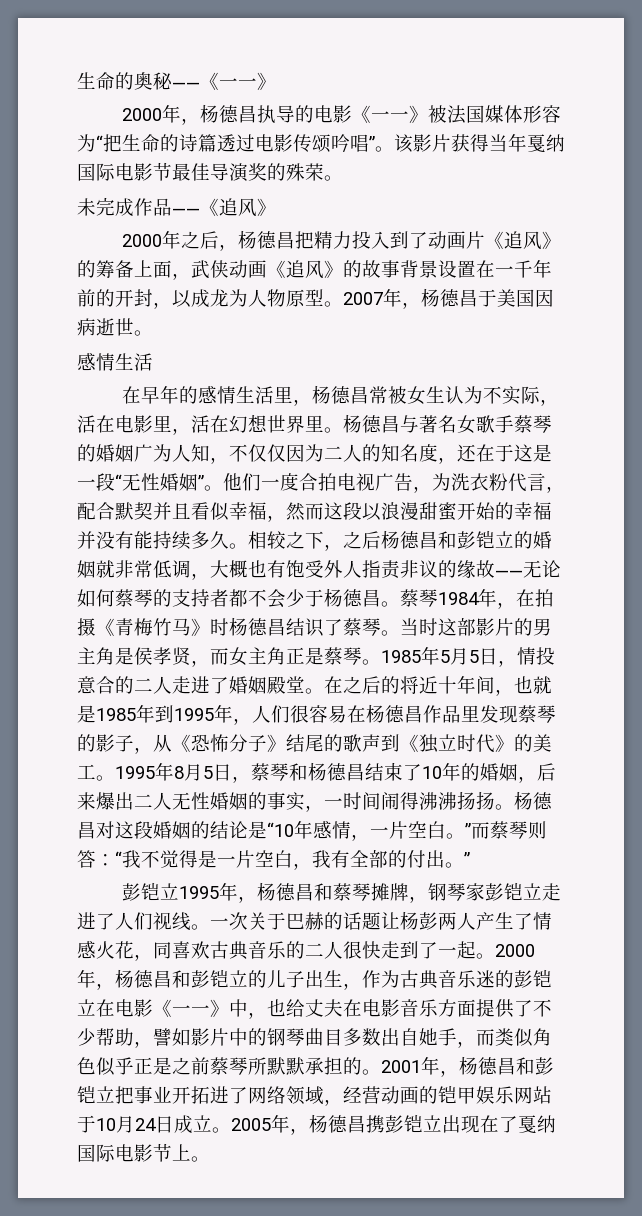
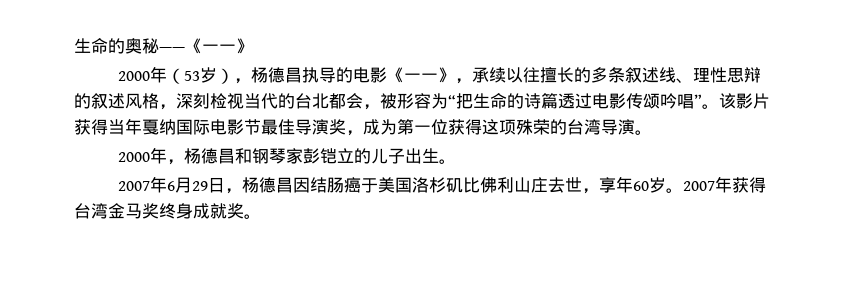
(182, 113) none -> [166,67,234,84] （53岁）
[428,105,524,124] 被法国媒体 -> [454,67,761,84] [74,93,397,110] ，承续以往擅长的多条叙述线、理性思辩的叙述风格，深刻检视当代的台北都会，被
[267,163,343,181] [77,197,276,217] [122,230,562,251] [77,259,552,280] [77,288,554,309] [77,318,153,336] [77,353,153,371] [122,385,560,406] [77,414,552,435] [77,444,552,464] [77,473,565,493] [77,502,552,522] [77,530,552,551] [77,560,561,580] [77,588,554,609] [77,617,552,637] [77,646,555,667] [77,675,552,696] [77,704,556,725] [77,734,552,754] [77,762,556,783] [77,791,552,812] [77,820,547,841] [77,850,470,870] [122,882,562,903] [77,911,552,931] [77,941,495,961] 的殊荣。 // 未完成作品——《追风》 // 2000年之后，杨德昌把精力投入到了动画片《追风》的筹备上面，武侠动画《追风》的故事背景设置在一千年前的开封，以成龙为人物原型。2007年，杨德昌于美国因病逝世。 // 感情生活 // 在早年的感情生活里，杨德昌常被女生认为不实际，活在电影里，活在幻想世界里。杨德昌与著名女歌手蔡琴的婚姻广为人知，不仅仅因为二人的知名度，还在于这是一段“无性婚姻”。他们一度合拍电视广告，为洗衣粉代言，配合默契并且看似幸福，然而这段以浪漫甜蜜开始的幸福并没有能持续多久。相较之下，之后杨德昌和彭铠立的婚姻就非常低调，大概也有饱受外人指责非议的缘故——无论如何蔡琴的支持者都不会少于杨德昌。蔡琴1984年，在拍摄《青梅竹马》时杨德昌结识了蔡琴。当时这部影片的男主角是侯孝贤，而女主角正是蔡琴。1985年5月5日，情投意合的二人走进了婚姻殿堂。在之后的将近十年间，也就是1985年到1995年，人们很容易在杨德昌作品里发现蔡琴的影子，从《恐怖分子》结尾的歌声到《独立时代》的美工。1995年8月5日，蔡琴和杨德昌结束了10年的婚姻，后来爆出二人无性婚姻的事实，一时间闹得沸沸扬扬。杨德昌对这段婚姻的结论是“10年感情，一片空白。”而蔡琴则答：“我不觉得是一片空白，我有全部的付出。” // 彭铠立1995年，杨德昌和蔡琴摊牌，钢琴家彭铠立走进了人们视线。一次关于巴赫的话题让杨彭两人产生了情感火花，同喜欢古典音乐的二人很快走到了一起。 -> [346,119,652,136] ，成为第一位获得这项殊荣的台湾导演。 //
(191, 979) none -> [251,148,303,164] 钢琴家
[343,969,552,990] [77,999,552,1019] [77,1028,552,1048] [77,1056,554,1077] [77,1085,552,1106] [77,1114,556,1135] [77,1143,191,1162] ，作为古典音乐迷的彭铠立在电影《一一》中，也给丈夫在电影音乐方面提供了不少帮助，譬如影片中的钢琴曲目多数出自她手，而类似角色似乎正是之前蔡琴所默默承担的。2001年，杨德昌和彭铠立把事业开拓进了网络领域，经营动画的铠甲娱乐网站于10月24日成立。2005年，杨德昌携彭铠立出现在了戛纳国际电影节上 -> [438,159,456,164] [117,176,766,194] [74,203,244,219] 。 // 2007年6月29日，杨德昌因结肠癌于美国洛杉矶比佛利山庄去世，享年60岁。2007年获得台湾金马奖终身成就奖

